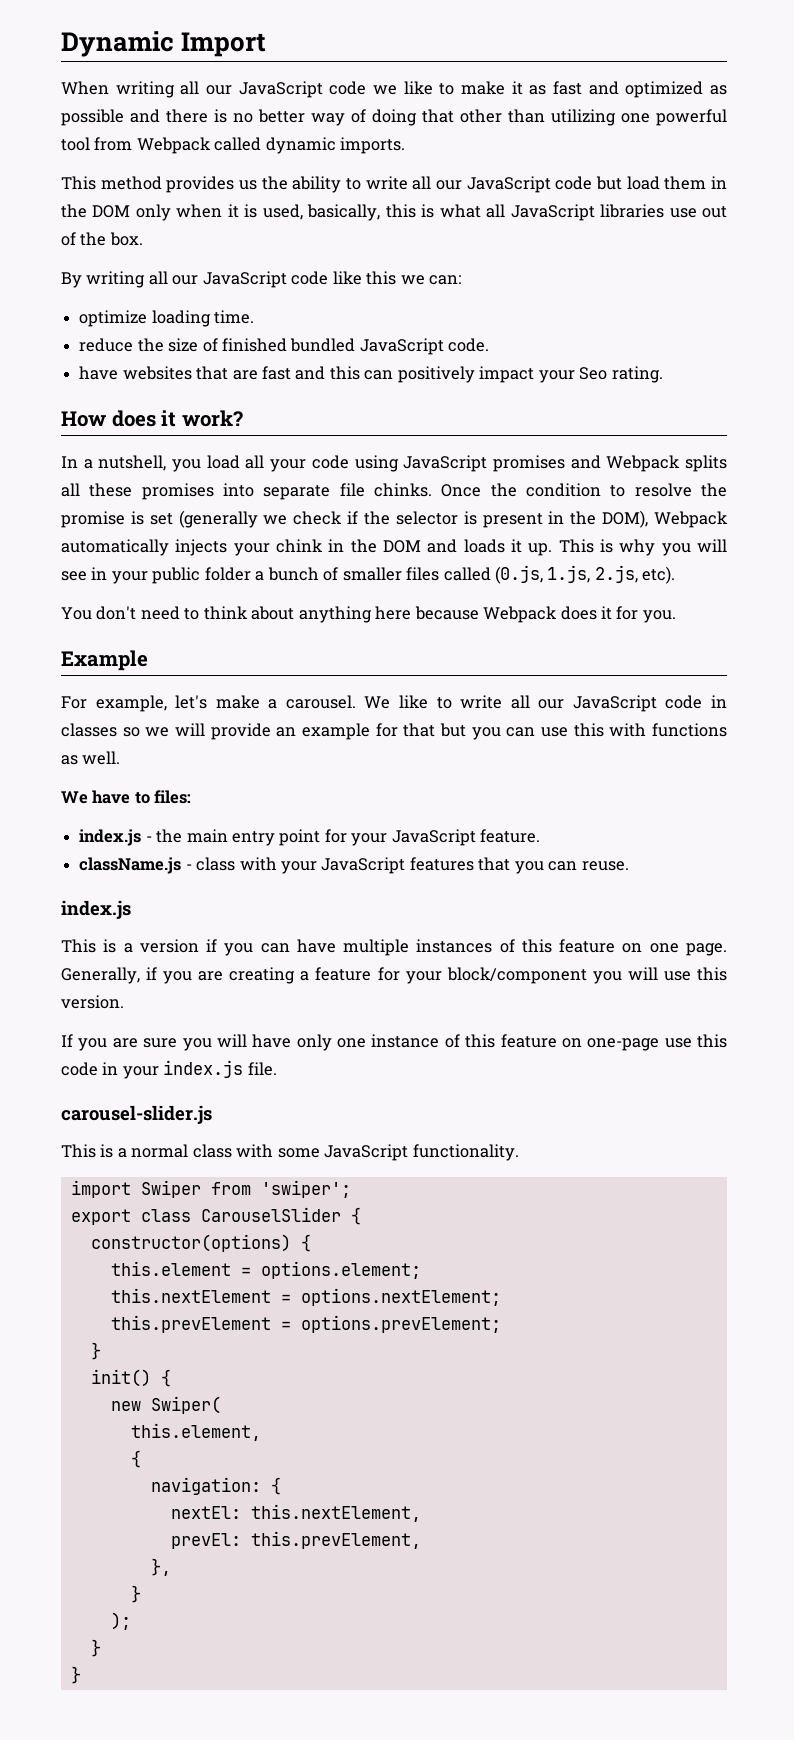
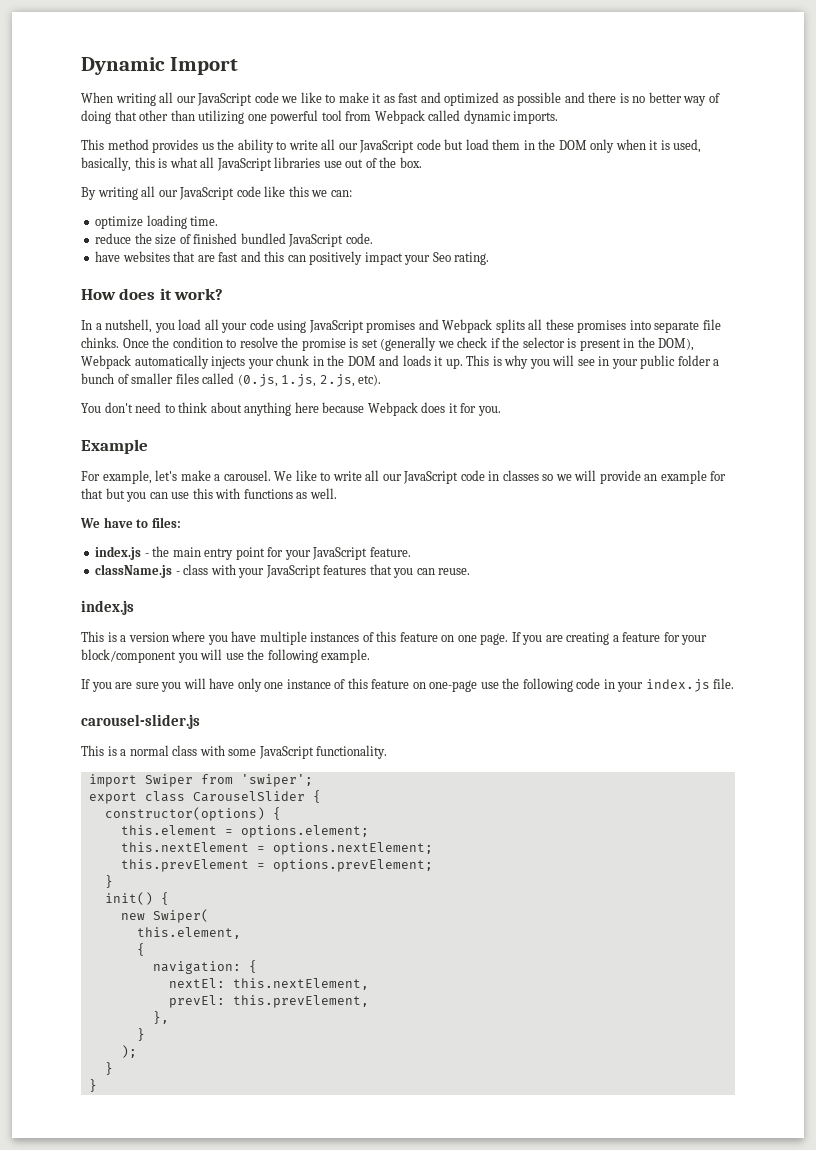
[276,539,323,553] chink -> [276,355,310,366] chunk
[206,939,290,956] if you can -> [171,631,228,645] where you
[61,967,158,984] Generally, if -> [511,632,521,642] If
[697,967,728,981] [61,995,124,1009] this version. -> [247,649,371,663] the following example.
[697,1034,727,1048] this -> [502,678,573,692] the following

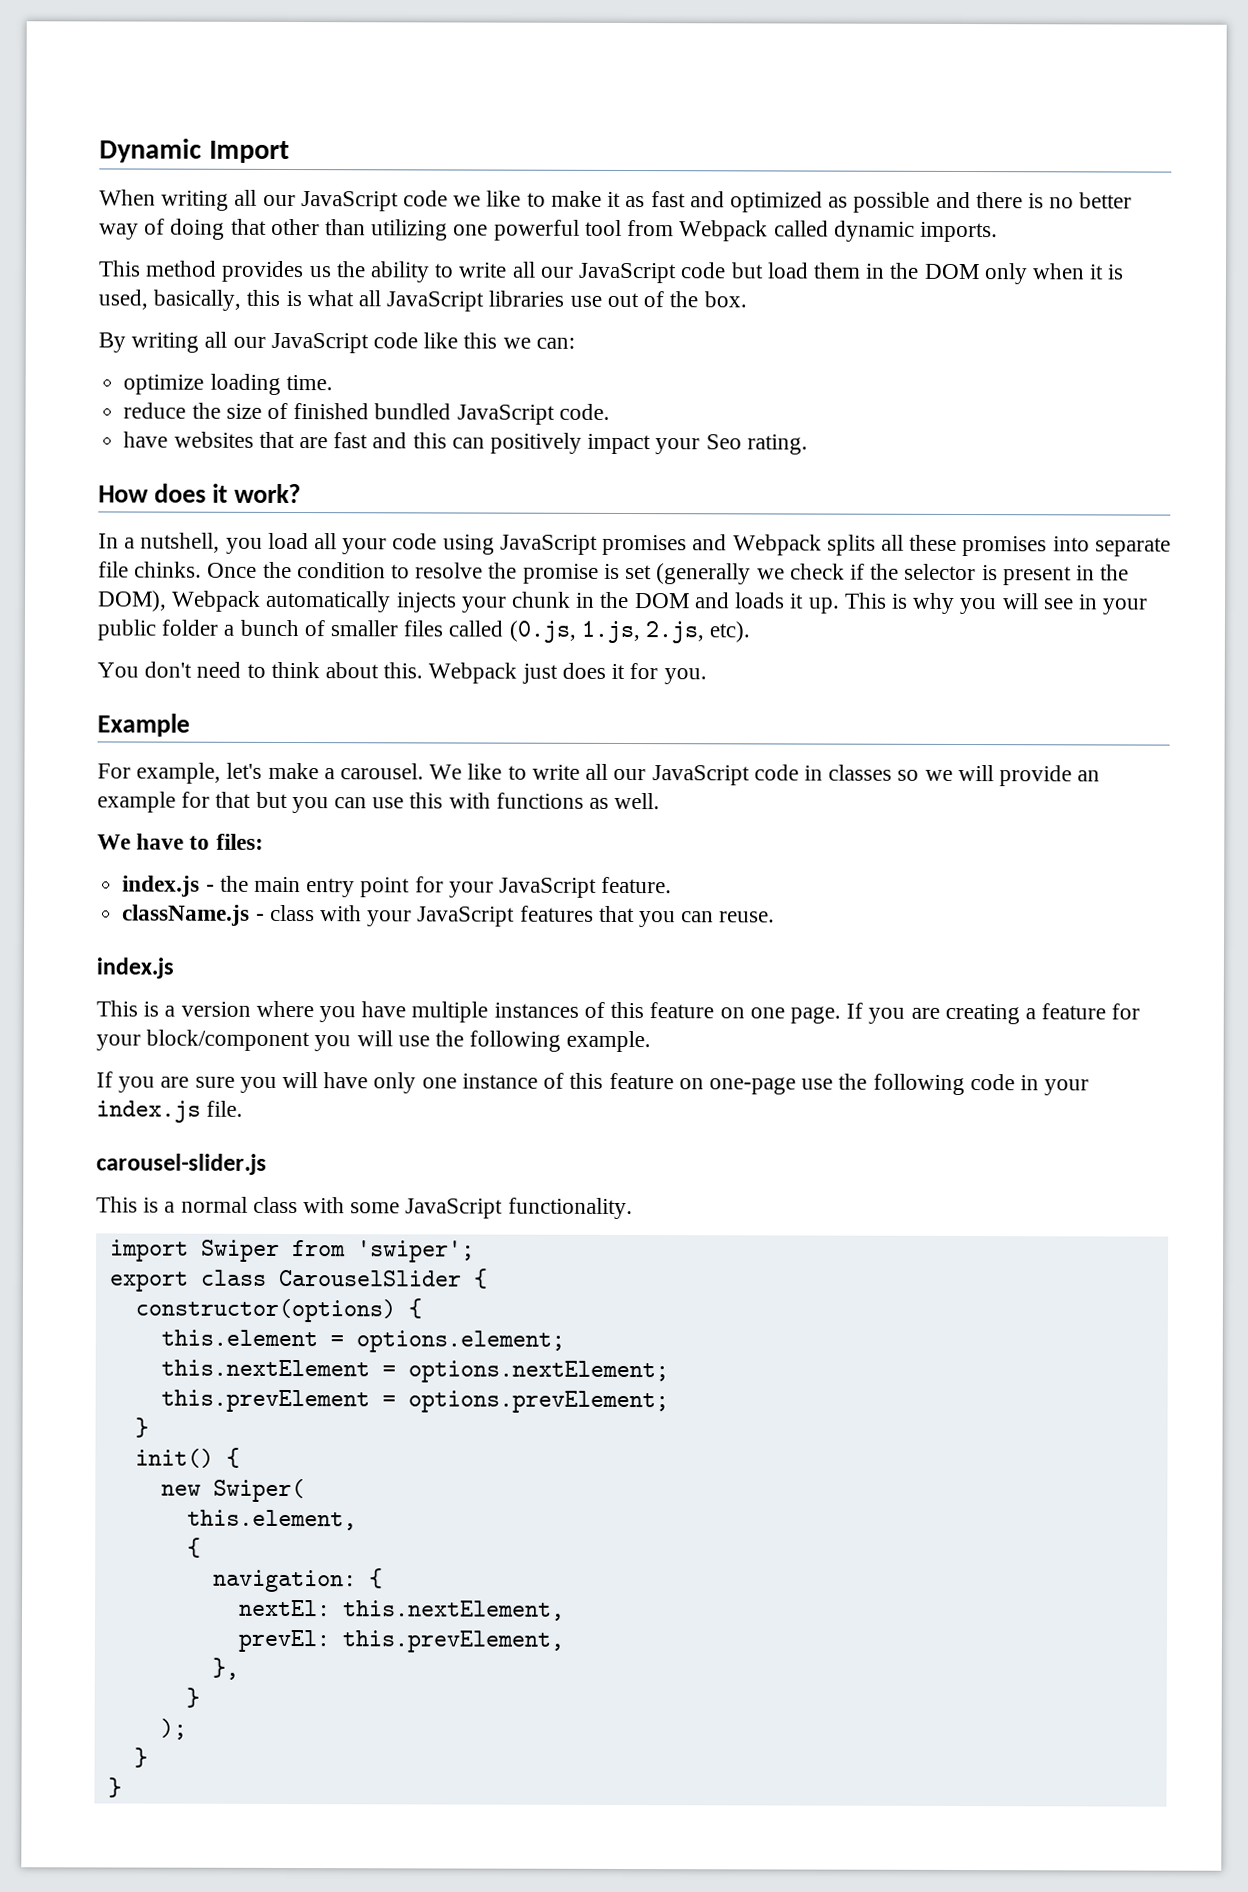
[244,402,418,416] anything here because Webpack -> [383,662,558,684] this. Webpack just

